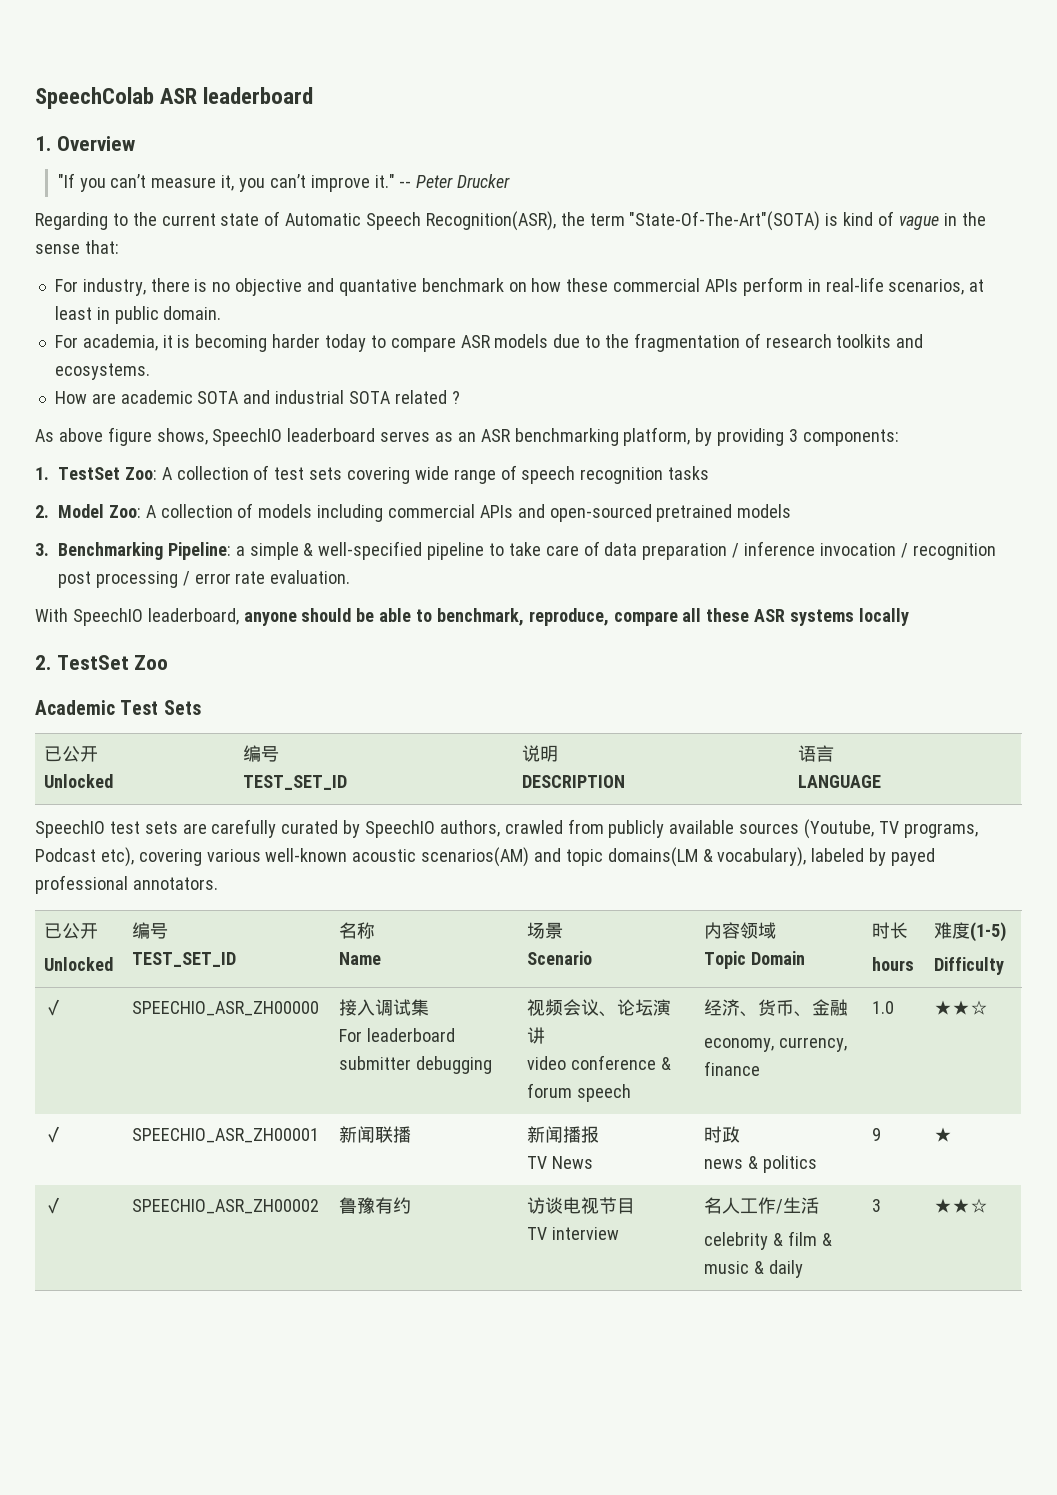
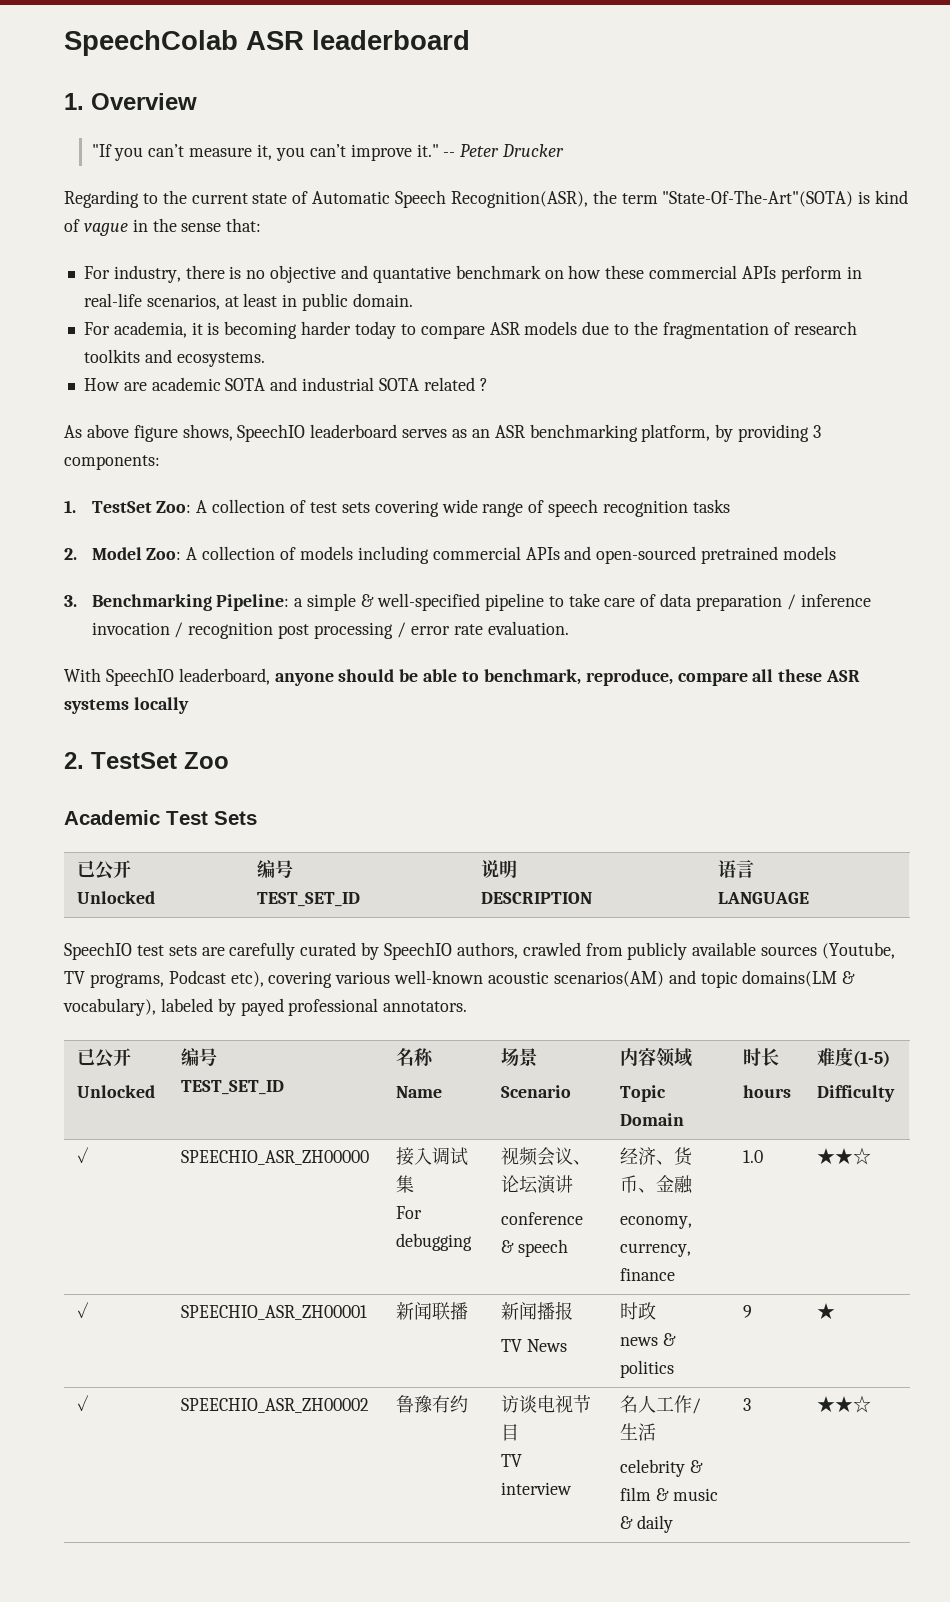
[367,1028,456,1042] [339,1056,412,1070] leaderboard submitter -> (422, 1212) none
[527,1056,567,1070] video -> (573, 1184) none
[527,1083,573,1098] forum -> (514, 1246) none

